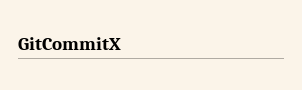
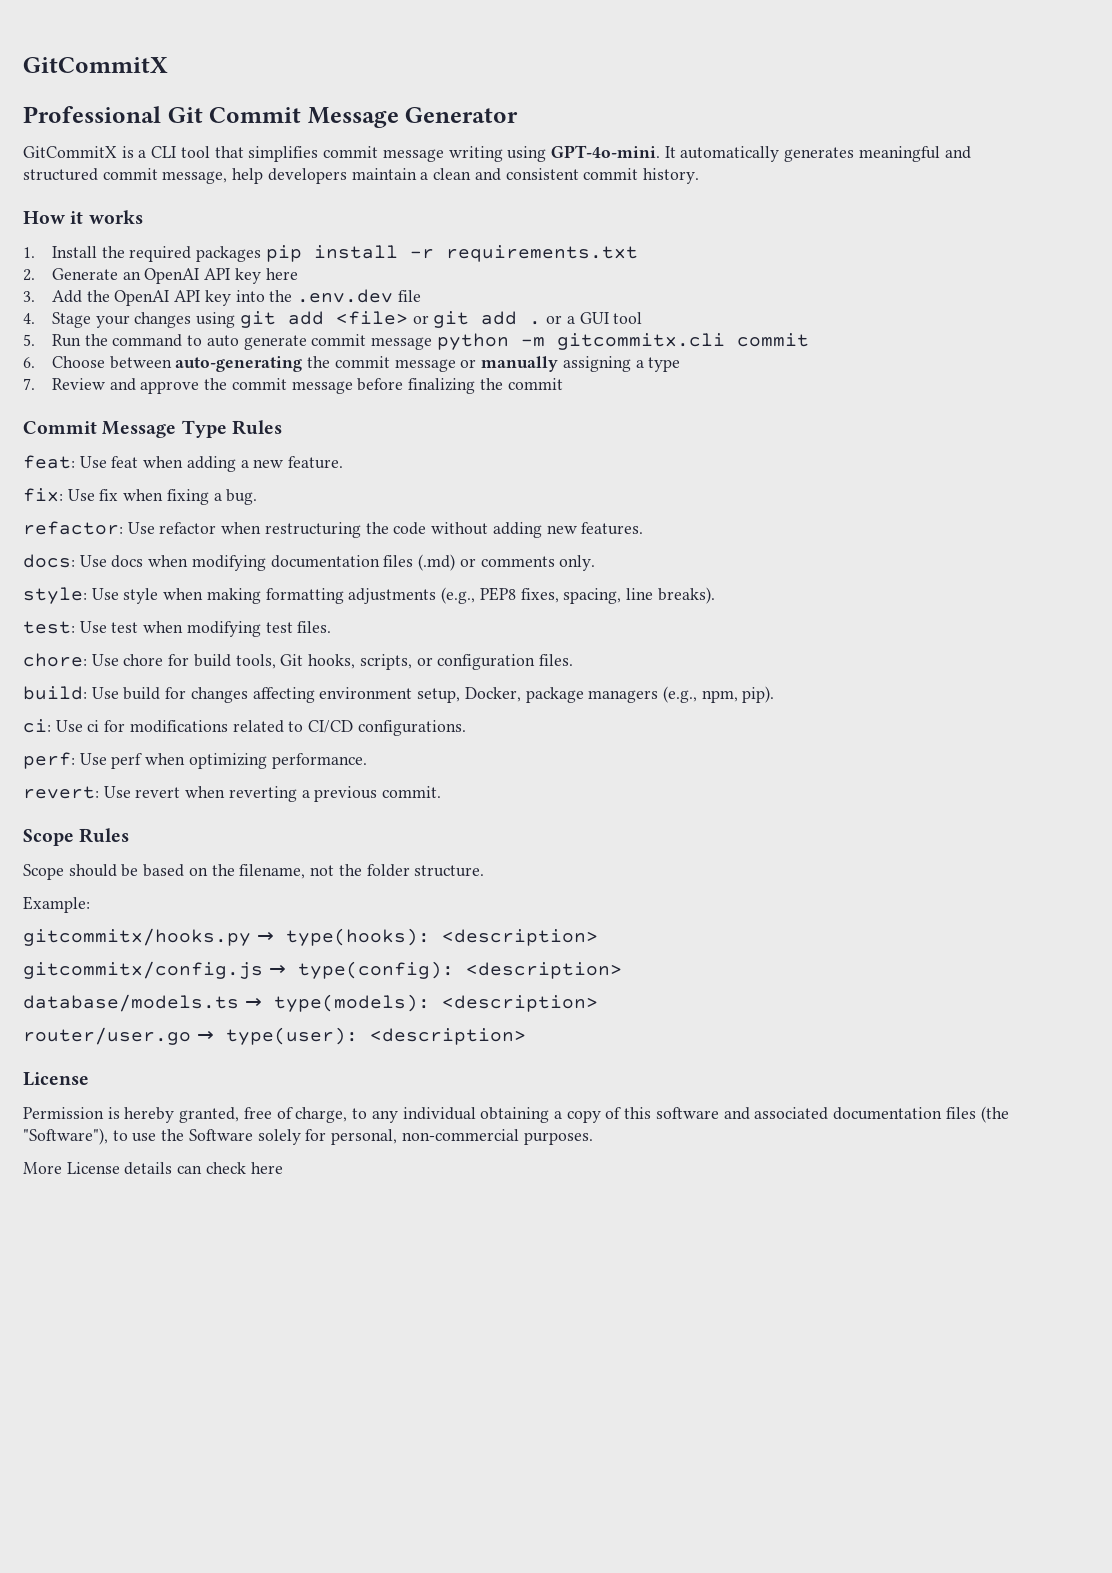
[18,37,121,50] GitCommitX -> [23,57,168,73] [23,106,519,128] [23,145,971,162] [23,168,699,184] [23,210,143,224] [23,245,638,262] [23,268,298,284] [23,289,421,306] [23,311,643,328] [23,333,809,350] [23,356,681,372] [23,378,563,394] [23,420,282,438] [23,455,344,472] [23,488,258,505] [23,521,644,538] [23,554,596,571] [23,587,715,604] [23,621,332,637] [23,653,573,670] [23,686,775,703] [23,719,466,736] [23,752,367,769] [23,786,442,802] [23,828,130,846] [23,864,485,880] [23,896,90,913] [23,928,598,946] [23,961,622,979] [23,994,598,1012] [23,1027,526,1045] [23,1072,89,1086] [23,1106,1009,1123] [23,1128,593,1145] [23,1162,283,1175] GitCommitX // Professional Git Commit Message Generator // GitCommitX is a CLI tool that simplifies commit message writing using GPT-4o-mini. It automatically generates meaningful and structured commit message, help developers maintain a clean and consistent commit history. // How it works // 1. Install the required packages pip install -r requirements.txt // 2. Generate an OpenAI API key here // 3. Add the OpenAI API key into the .env.dev file // 4. Stage your changes using git add <file> or git add . or a GUI tool // 5. Run the command to auto generate commit message python -m gitcommitx.cli commit // 6. Choose between auto-generating the commit message or manually assigning a type // 7. Review and approve the commit message before finalizing the commit // Commit Message Type Rules // feat: Use feat when adding a new feature. // fix: Use fix when fixing a bug. // refactor: Use refactor when restructuring the code without adding new features. // docs: Use docs when modifying documentation files (.md) or comments only. // style: Use style when making formatting adjustments (e.g., PEP8 fixes, spacing, line breaks). // test: Use test when modifying test files. // chore: Use chore for build tools, Git hooks, scripts, or configuration files. // build: Use build for changes affecting environment setup, Docker, package managers (e.g., npm, pip). // ci: Use ci for modifications related to CI/CD configurations. // perf: Use perf when optimizing performance. // revert: Use revert when reverting a previous commit. // Scope Rules // Scope should be based on the filename, not the folder structure. // Example: // gitcommitx/hooks.py → type(hooks): <description> // gitcommitx/config.js → type(config): <description> // database/models.ts → type(models): <description> // router/user.go → type(user): <description> // License // Permission is hereby granted, free of charge, to any individual obtaining a copy of this software and associated documentation files (the "Software"), to use the Software solely for personal, non-commercial purposes. // More License details can check here

